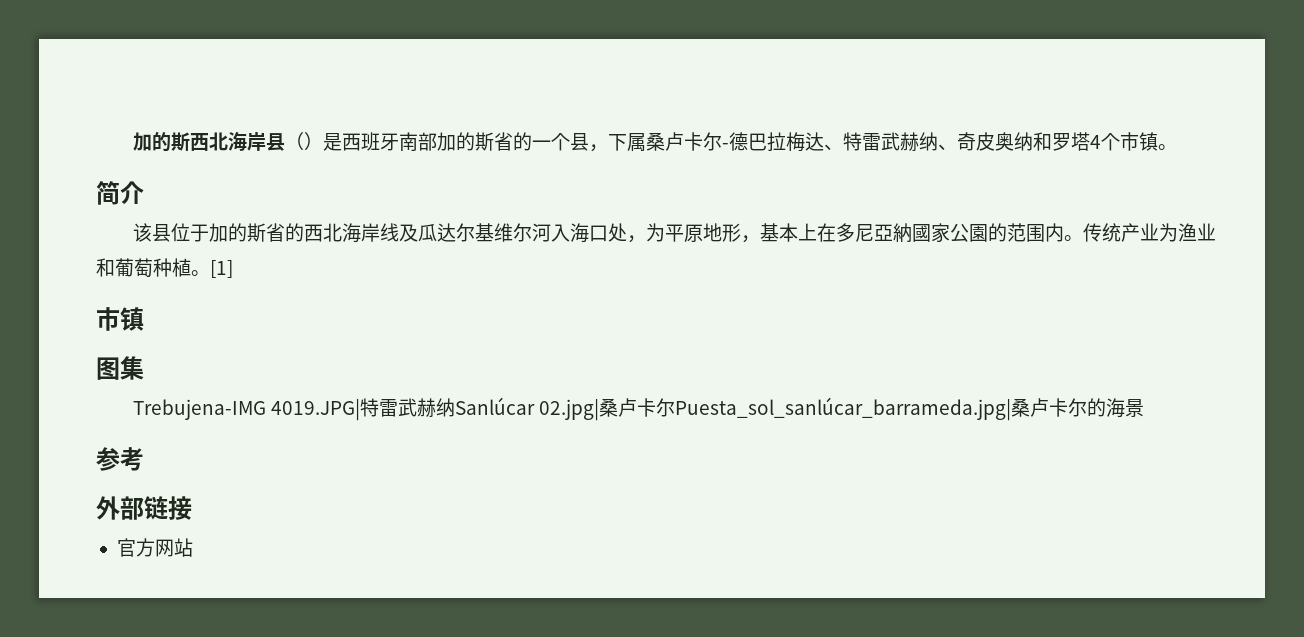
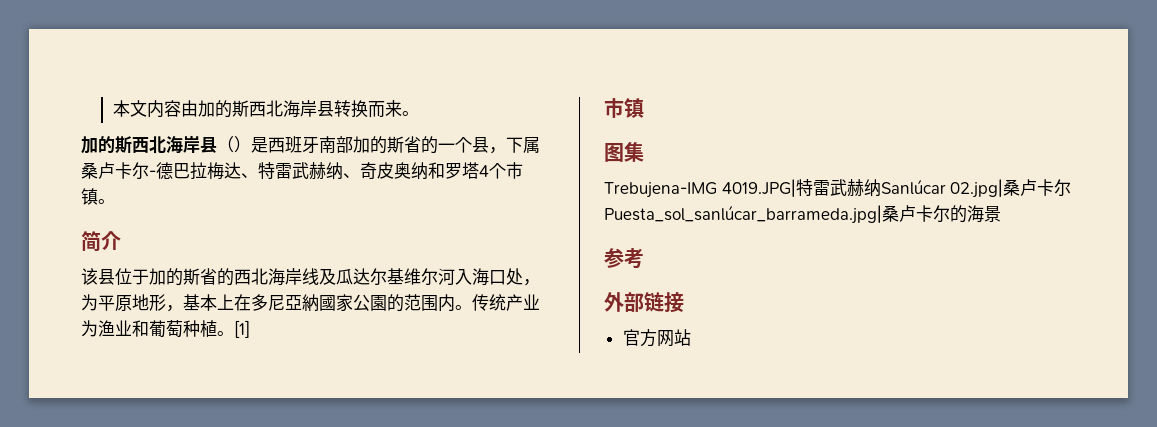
(132, 141) none -> [112,100,419,118] 本文内容由加的斯西北海岸县转换而来。 //

